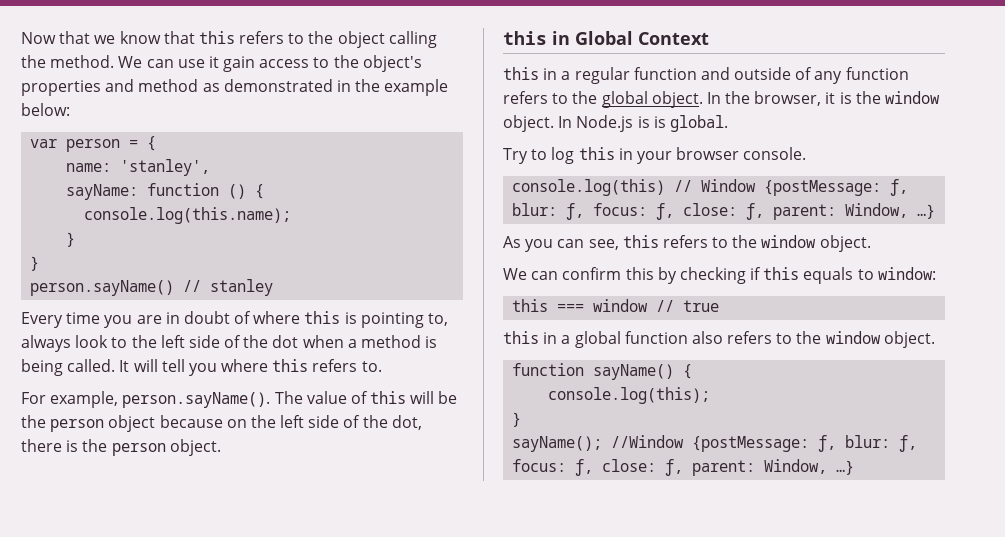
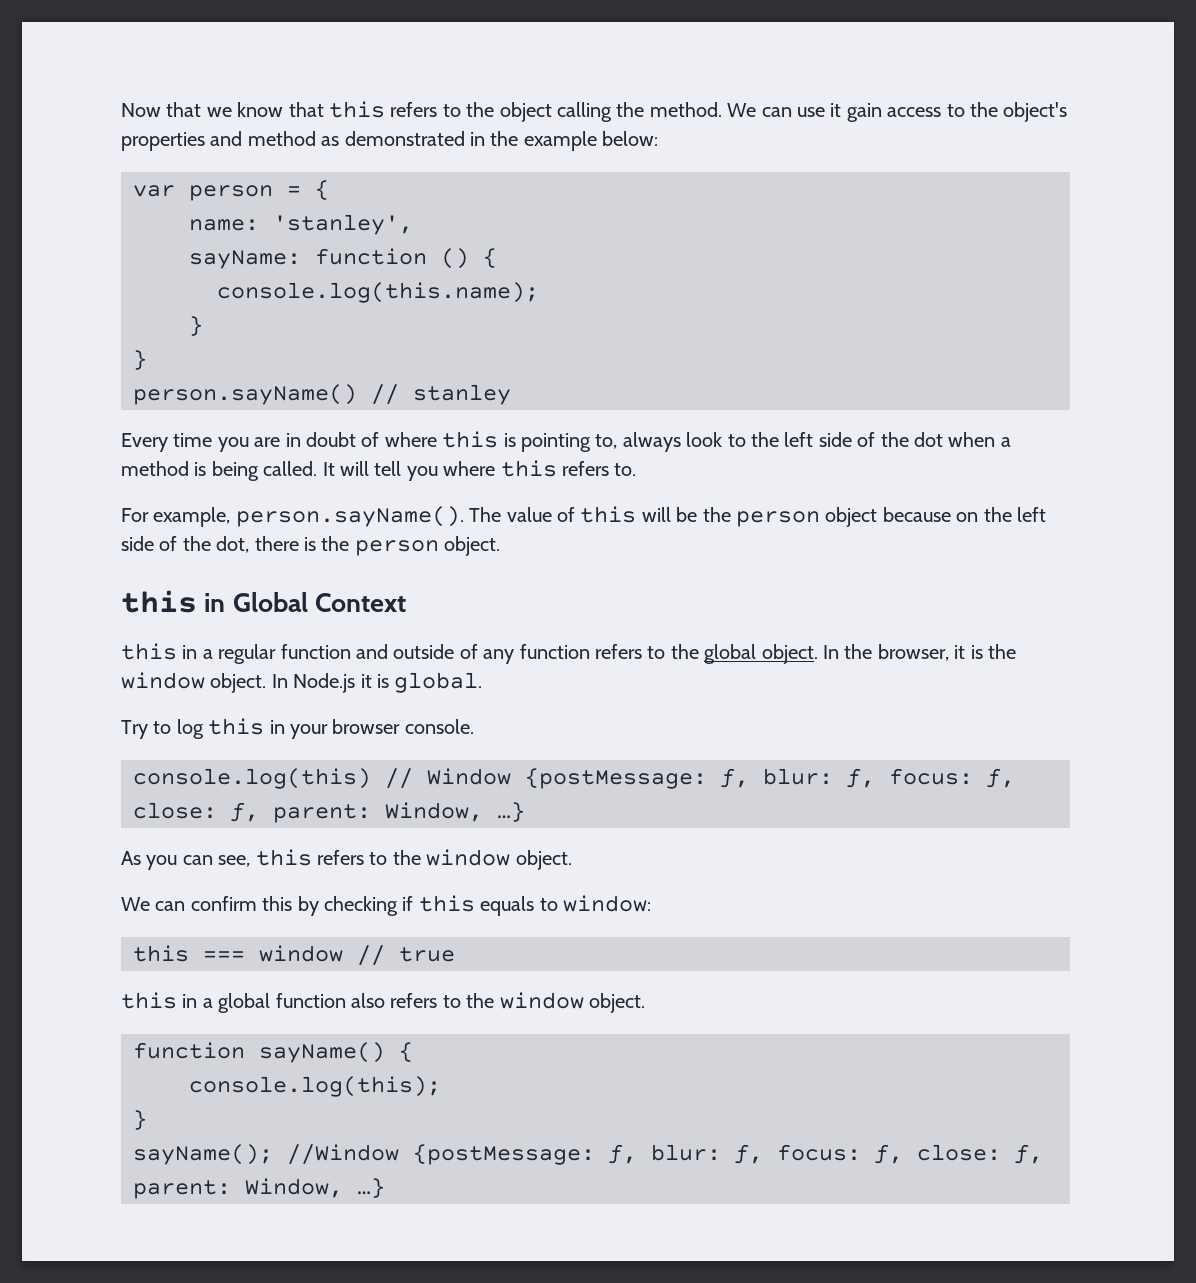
[637,116,650,128] is -> [360,674,372,688] it

